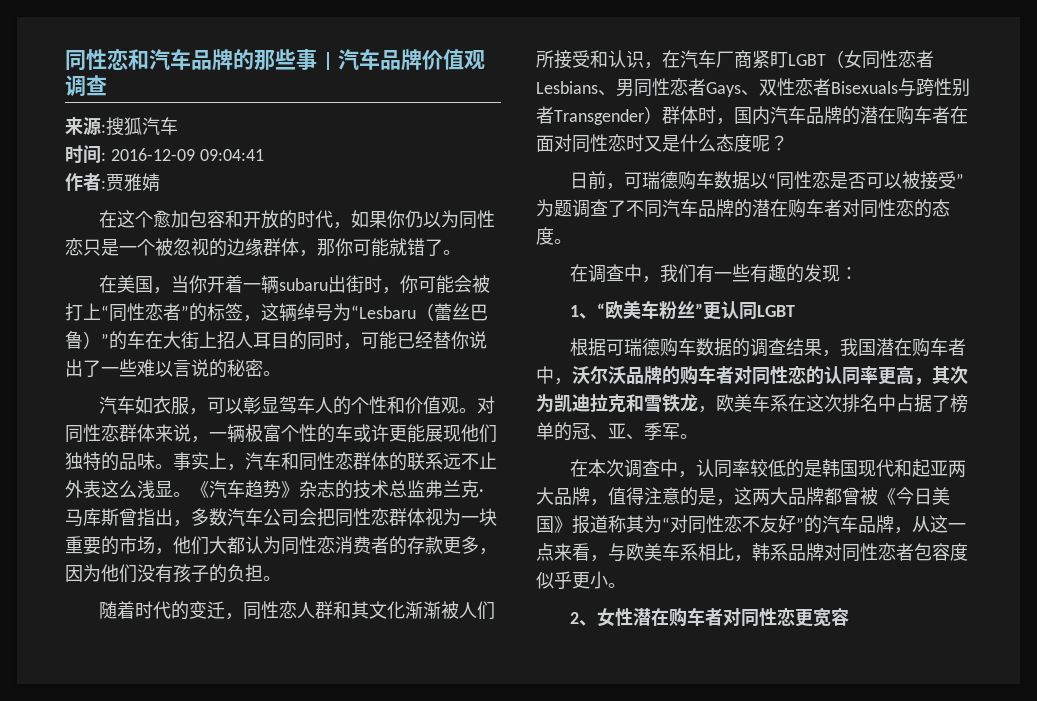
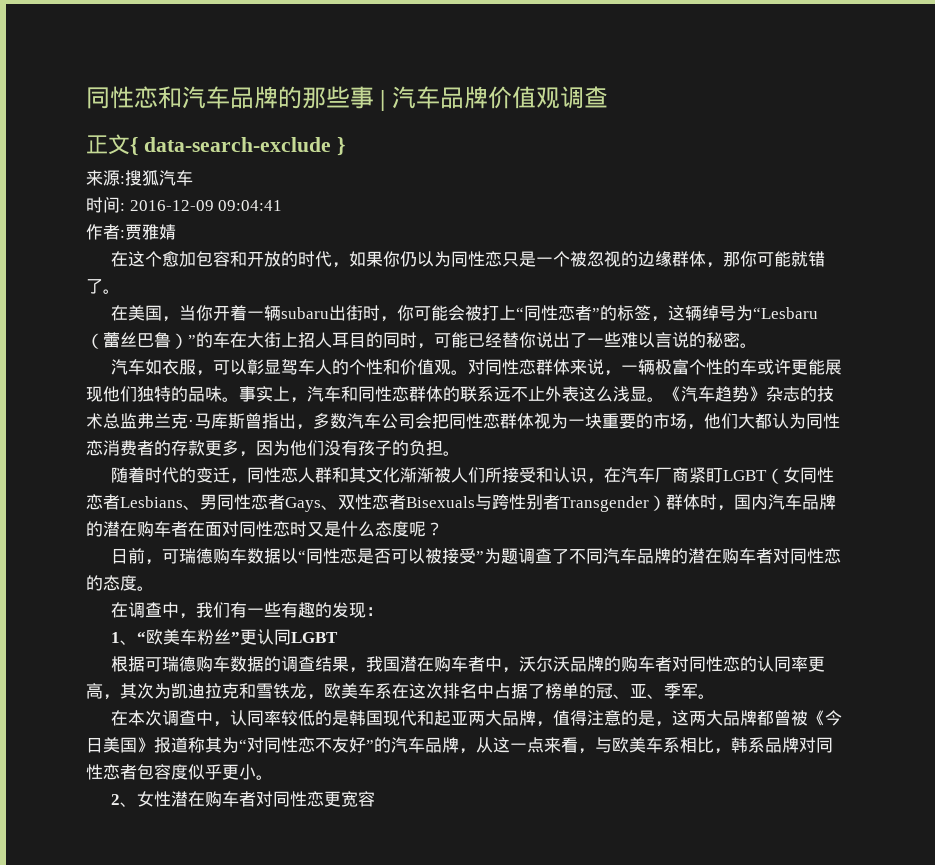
(107, 85) none -> [86,134,345,156] // 正文{ data-search-exclude }

